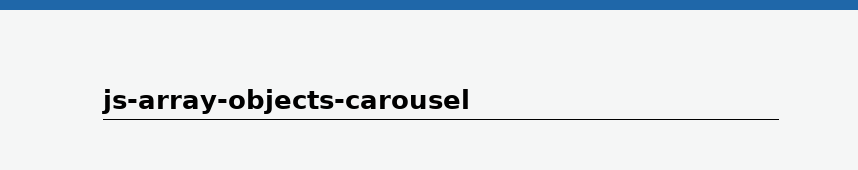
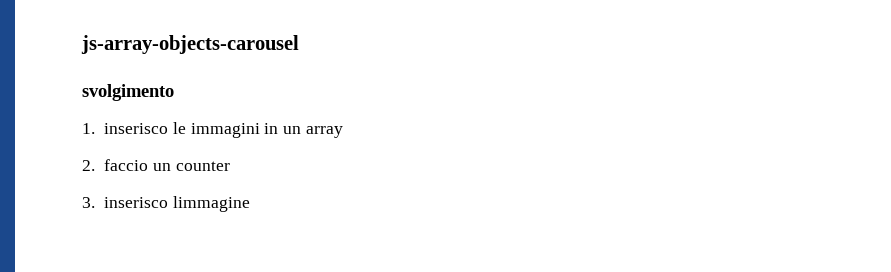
(470, 101) none -> [82,84,174,101] [82,122,343,138] [82,159,230,171] [82,196,250,212] // svolgimento // 1. inserisco le immagini in un array // 2. faccio un counter // 3. inserisco limmagine

